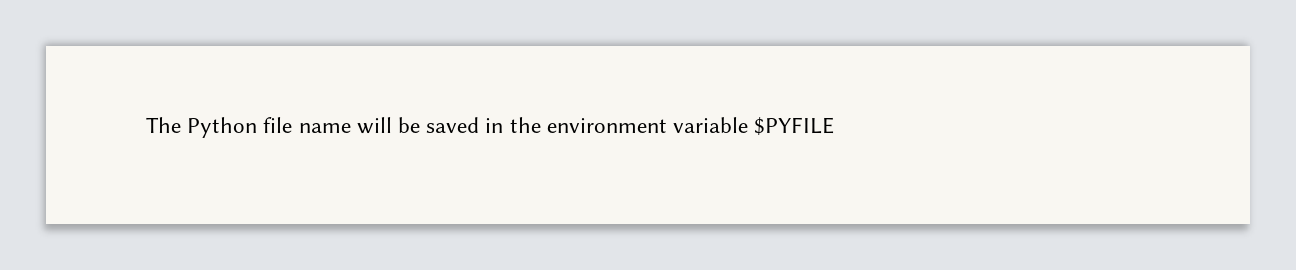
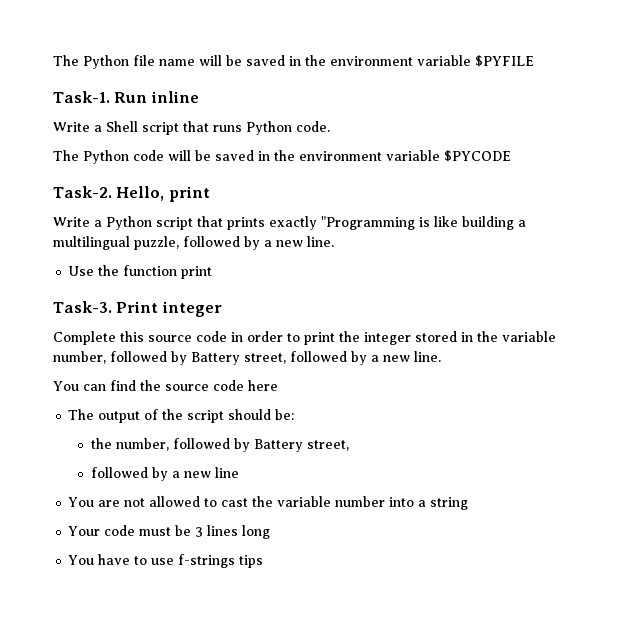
(835, 126) none -> [53,91,199,103] [53,121,330,135] [53,150,511,164] [53,186,210,202] [53,216,526,230] [53,236,334,250] [68,265,213,279] [53,301,222,317] [53,331,556,345] [53,351,441,365] [53,380,278,391] [68,409,295,423] [90,438,349,452] [90,467,239,481] [68,496,469,510] [68,525,271,539] [68,554,264,568] // Task-1. Run inline // Write a Shell script that runs Python code. // The Python code will be saved in the environment variable $PYCODE // Task-2. Hello, print // Write a Python script that prints exactly "Programming is like building a multilingual puzzle, followed by a new line. // Use the function print // Task-3. Print integer // Complete this source code in order to print the integer stored in the variable number, followed by Battery street, followed by a new line. // You can find the source code here // The output of the script should be: // the number, followed by Battery street, // followed by a new line // You are not allowed to cast the variable number into a string // Your code must be 3 lines long // You have to use f-strings tips

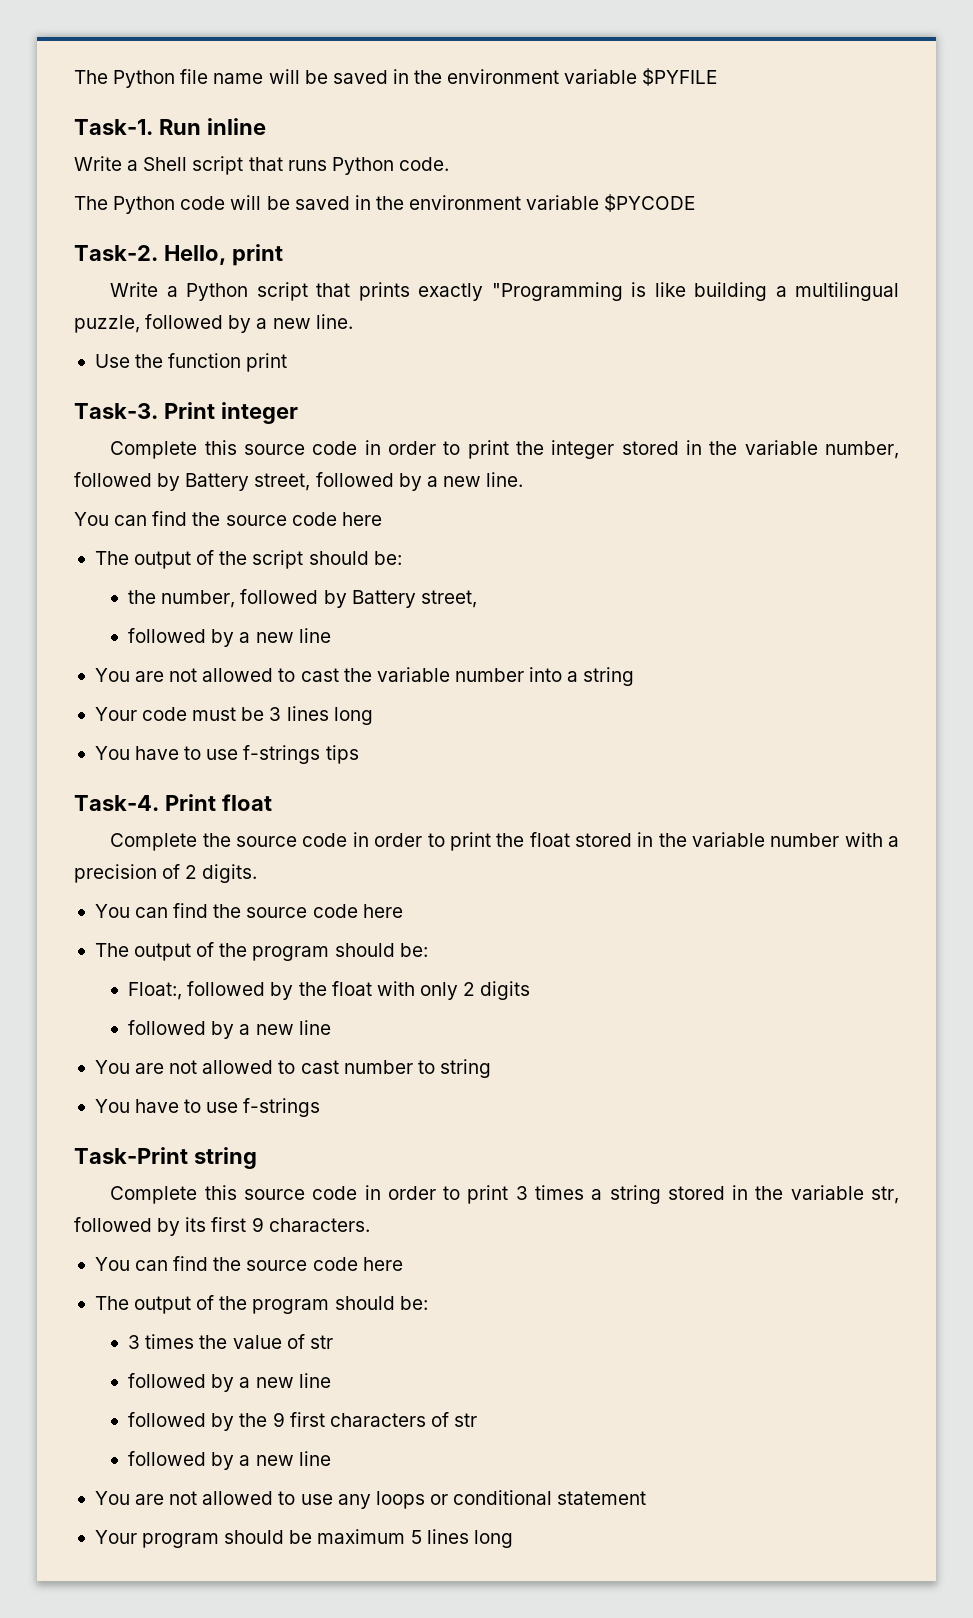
(264, 561) none -> [74,794,272,811] [110,832,899,851] [74,864,258,883] [94,903,403,918] [94,942,428,961] [128,981,531,1000] [128,1020,331,1039] [94,1059,491,1078] [94,1098,321,1117] [74,1147,257,1169] [110,1185,900,1204] [74,1217,370,1236] [94,1256,403,1271] [94,1295,428,1314] [128,1334,333,1349] [128,1373,331,1392] [128,1412,478,1431] [128,1451,331,1470] [94,1490,647,1509] [94,1529,513,1548] // Task-4. Print float // Complete the source code in order to print the float stored in the variable number with a precision of 2 digits. // You can find the source code here // The output of the program should be: // Float:, followed by the float with only 2 digits // followed by a new line // You are not allowed to cast number to string // You have to use f-strings // Task-Print string // Complete this source code in order to print 3 times a string stored in the variable str, followed by its first 9 characters. // You can find the source code here // The output of the program should be: // 3 times the value of str // followed by a new line // followed by the 9 first characters of str // followed by a new line // You are not allowed to use any loops or conditional statement // Your program should be maximum 5 lines long

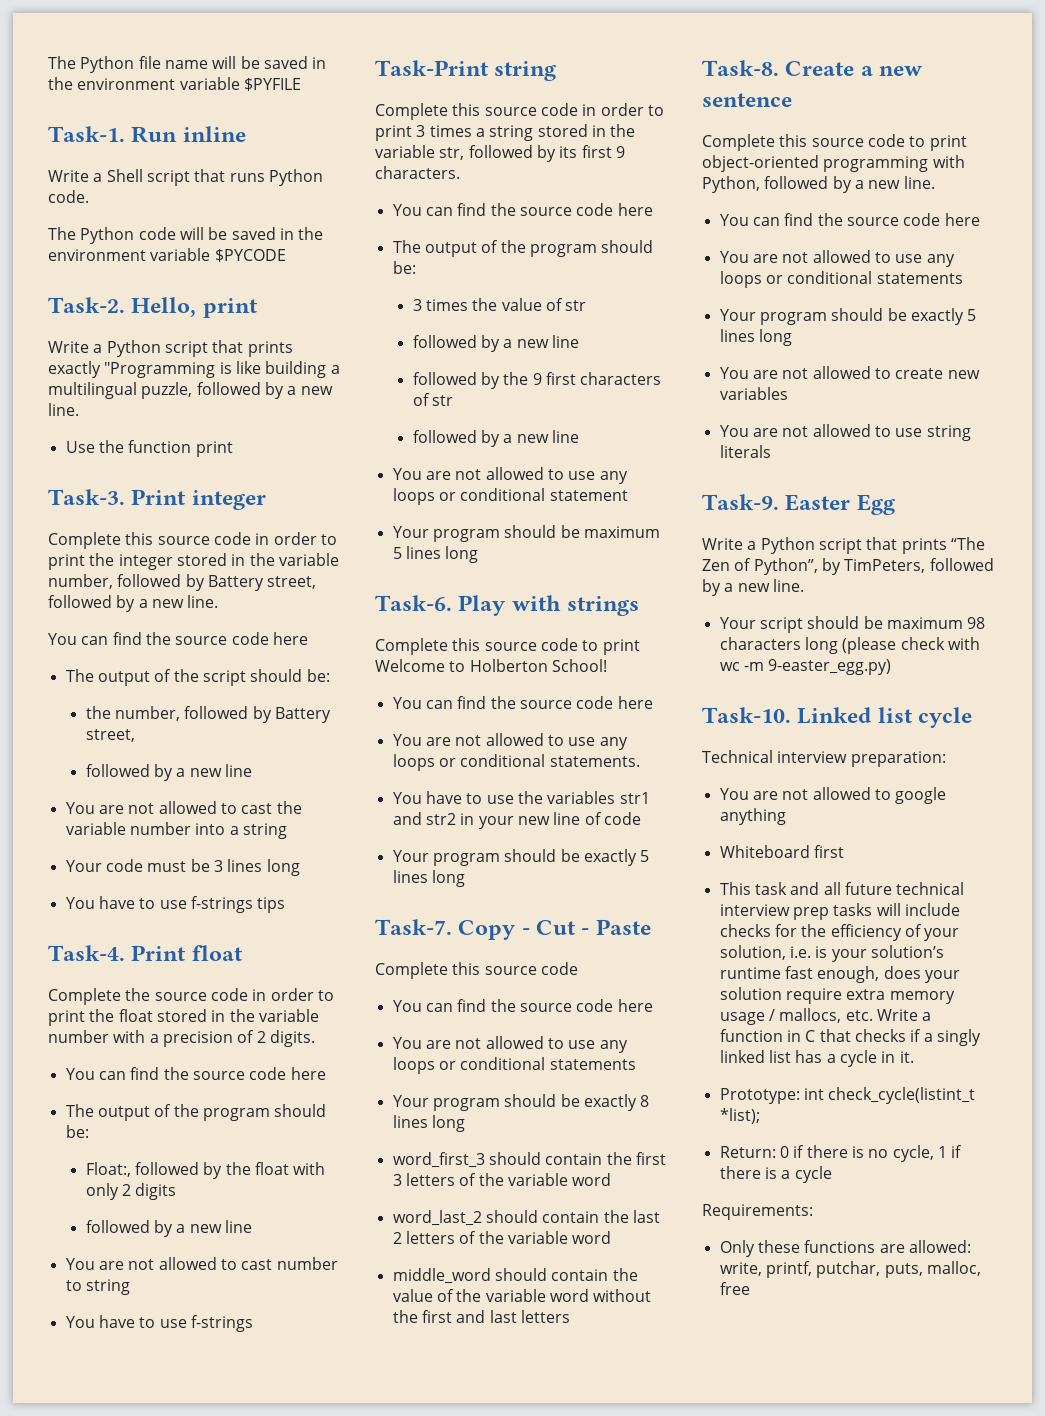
(513, 1539) none -> [375,595,640,616] [375,638,640,655] [375,659,607,672] [392,696,653,709] [392,733,628,750] [392,754,640,771] [392,791,650,804] [392,812,641,829] [392,849,650,866] [392,870,465,887] [375,919,651,940] [375,962,578,979] [392,999,653,1012] [392,1036,628,1053] [392,1057,636,1074] [392,1094,650,1111] [392,1115,465,1132] [392,1152,666,1168] [392,1173,612,1186] [392,1210,660,1226] [392,1231,612,1244] [392,1268,638,1284] [392,1289,652,1302] [392,1310,570,1323] [702,60,924,76] [702,93,792,107] [702,134,967,151] [702,155,965,172] [702,176,935,193] [719,213,980,226] [719,250,955,267] [719,271,963,288] [719,308,977,325] [719,329,792,346] [719,366,980,379] [719,387,788,400] [719,424,971,441] [719,445,771,458] [702,494,895,515] [702,537,985,554] [702,558,994,575] [702,579,804,596] [719,616,986,633] [719,637,980,654] [719,659,892,675] [702,707,973,728] [702,750,946,767] [719,787,947,804] [719,808,786,825] [719,845,844,858] [719,882,965,895] [719,903,960,920] [719,924,960,941] [719,945,944,962] [719,966,960,983] [719,987,955,1004] [719,1008,932,1025] [719,1029,981,1046] [719,1050,914,1067] [719,1087,976,1104] [719,1108,760,1124] [719,1145,963,1162] [719,1166,832,1183] [702,1204,813,1220] [719,1240,971,1257] [719,1261,981,1278] [719,1282,750,1295] // Task-6. Play with strings // Complete this source code to print Welcome to Holberton School! // You can find the source code here // You are not allowed to use any loops or conditional statements. // You have to use the variables str1 and str2 in your new line of code // Your program should be exactly 5 lines long // Task-7. Copy - Cut - Paste // Complete this source code // You can find the source code here // You are not allowed to use any loops or conditional statements // Your program should be exactly 8 lines long // word_first_3 should contain the first 3 letters of the variable word // word_last_2 should contain the last 2 letters of the variable word // middle_word should contain the value of the variable word without the first and last letters // Task-8. Create a new sentence // Complete this source code to print object-oriented programming with Python, followed by a new line. // You can find the source code here // You are not allowed to use any loops or conditional statements // Your program should be exactly 5 lines long // You are not allowed to create new variables // You are not allowed to use string literals // Task-9. Easter Egg // Write a Python script that prints “The Zen of Python”, by TimPeters, followed by a new line. // Your script should be maximum 98 characters long (please check with wc -m 9-easter_egg.py) // Task-10. Linked list cycle // Technical interview preparation: // You are not allowed to google anything // Whiteboard first // This task and all future technical interview prep tasks will include checks for the efficiency of your solution, i.e. is your solution’s runtime fast enough, does your solution require extra memory usage / mallocs, etc. Write a function in C that checks if a singly linked list has a cycle in it. // Prototype: int check_cycle(listint_t *list); // Return: 0 if there is no cycle, 1 if there is a cycle // Requirements: // Only these functions are allowed: write, printf, putchar, puts, malloc, free

